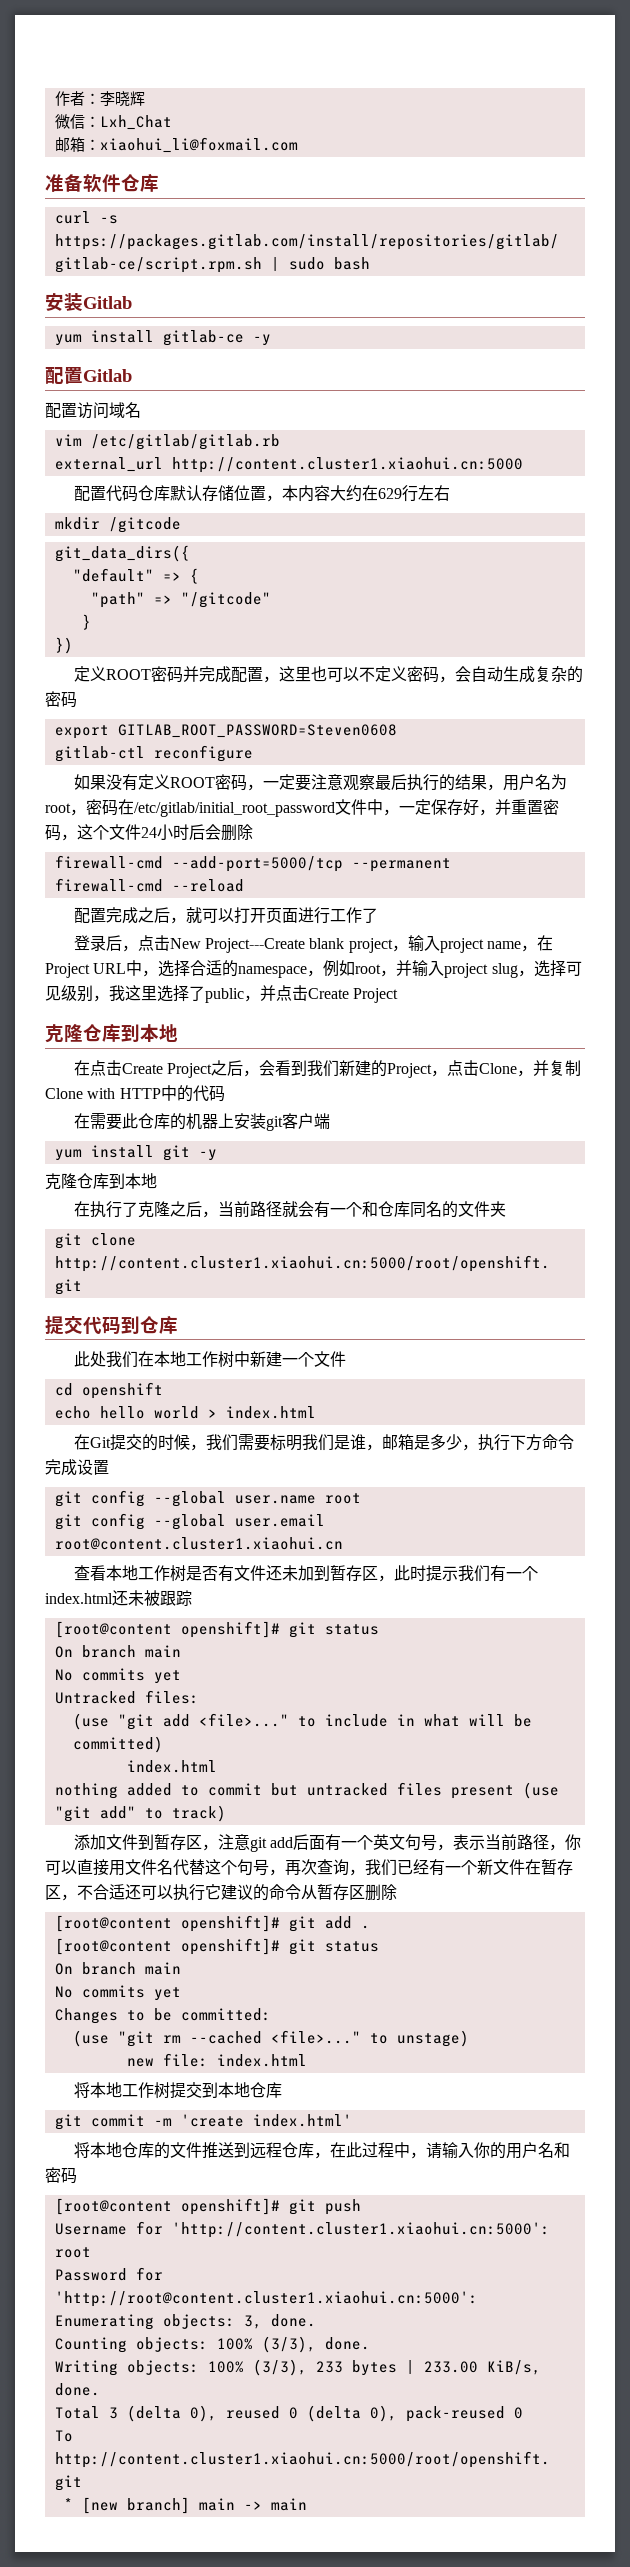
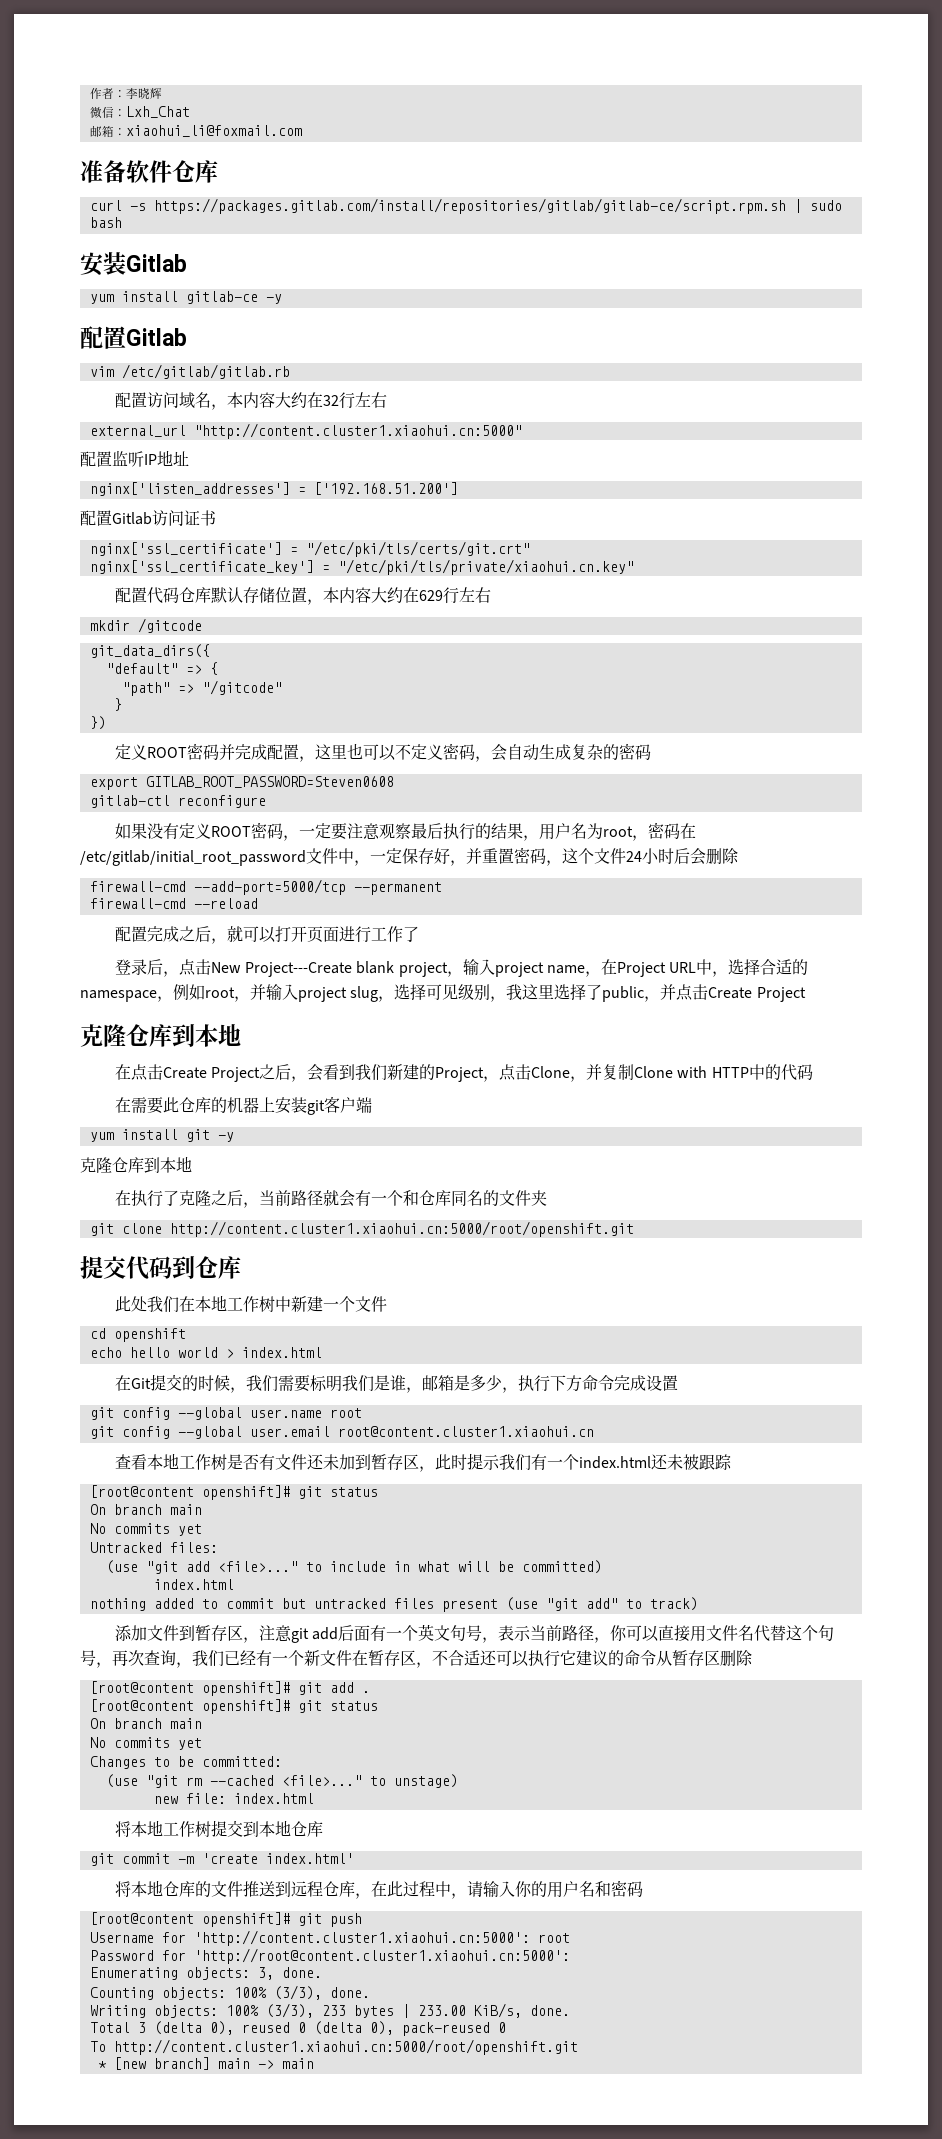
(132, 375) none -> [89,364,290,379] // vim /etc/gitlab/gitlab.rb
[54,434,280,450] [54,457,523,473] // vim /etc/gitlab/gitlab.rb // external_url http://content.cluster1.xiaohui.cn:5000 -> [210,392,387,410] [89,423,522,439] [80,450,189,467] [89,482,458,496] [80,510,216,526] [89,541,530,557] [89,559,634,575] ，本内容大约在32行左右 // external_url "http://content.cluster1.xiaohui.cn:5000" // 配置监听IP地址 // nginx['listen_addresses'] = ['192.168.51.200'] // 配置Gitlab访问证书 // nginx['ssl_certificate'] = "/etc/pki/tls/certs/git.crt" // nginx['ssl_certificate_key'] = "/etc/pki/tls/private/xiaohui.cn.key"

